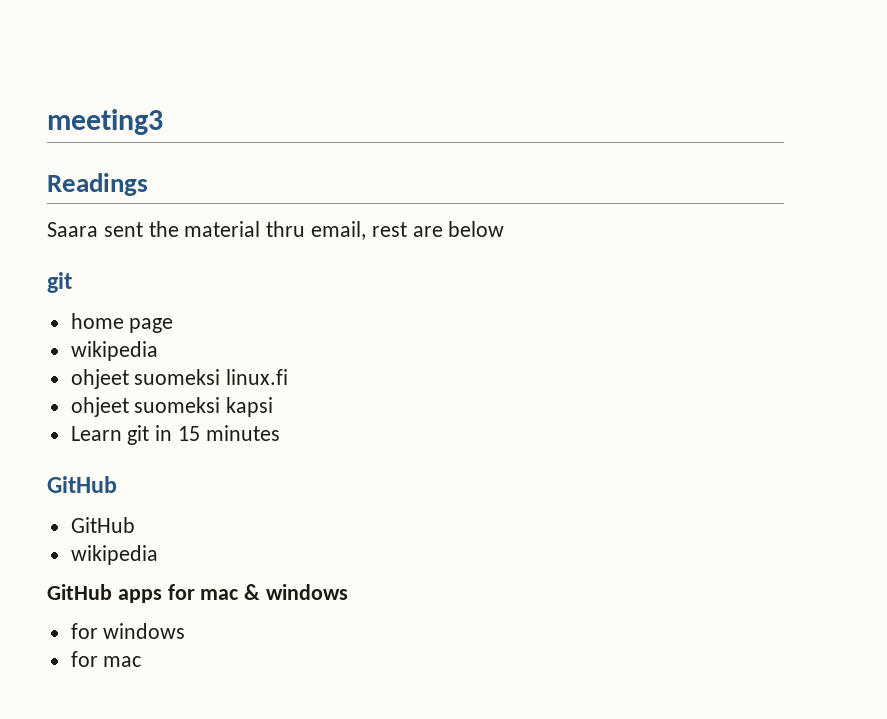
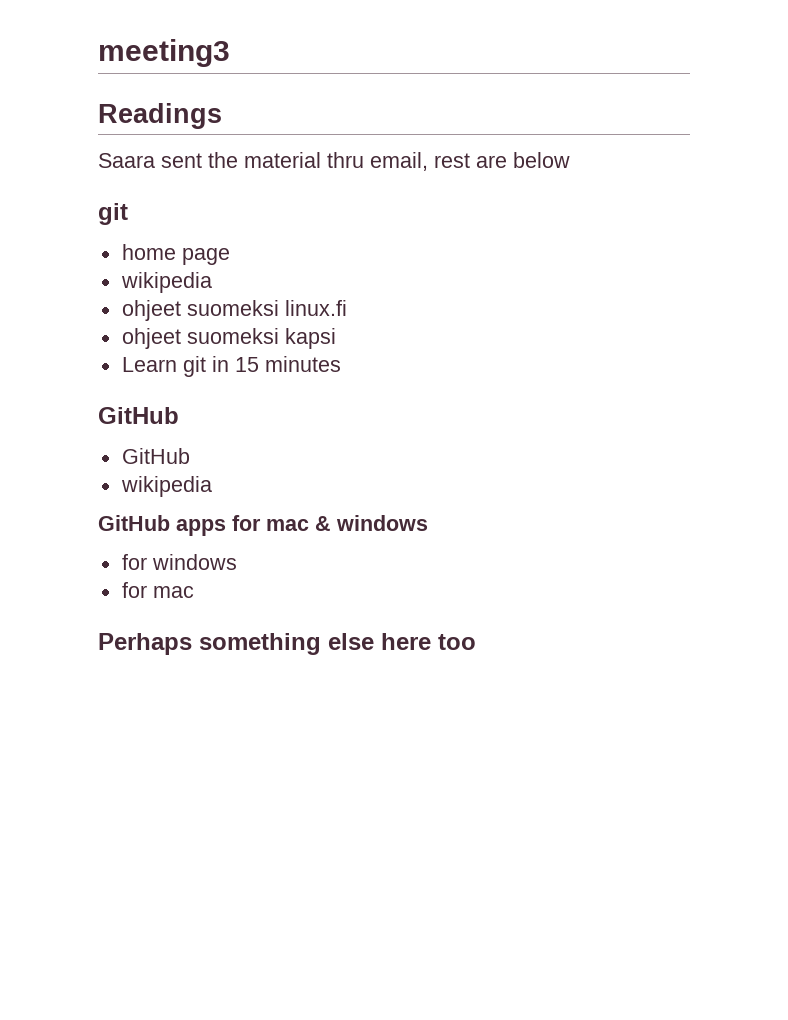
(142, 661) none -> [98,633,476,655] // Perhaps something else here too

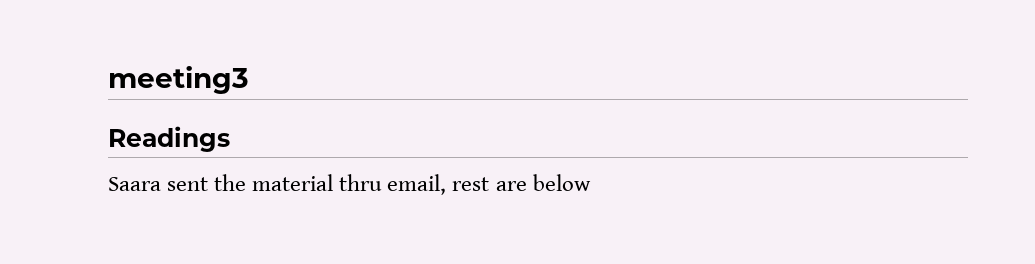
[98,203,128,225] [121,244,230,265] [120,272,212,293] [121,300,347,321] [121,328,336,349] [121,356,341,377] [98,407,179,424] [121,448,190,464] [120,476,212,497] [98,515,428,536] [121,554,237,570] [121,582,194,598] [98,633,476,655] // git // home page // wikipedia // ohjeet suomeksi linux.fi // ohjeet suomeksi kapsi // Learn git in 15 minutes // GitHub // GitHub // wikipedia // GitHub apps for mac & windows // for windows // for mac // Perhaps something else here too -> (591, 182) none

